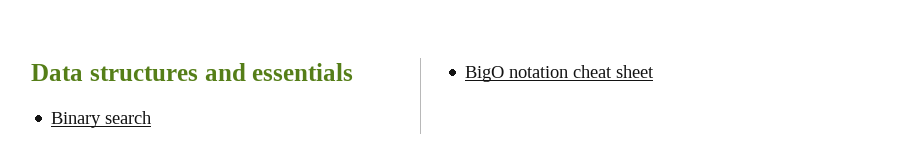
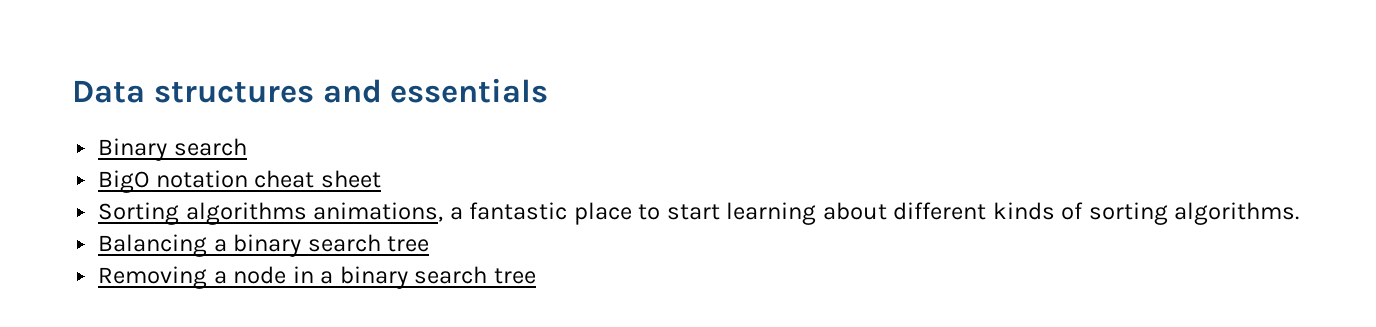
(655, 71) none -> [98,202,1300,225] [98,234,430,257] [98,266,536,289] // Sorting algorithms animations, a fantastic place to start learning about different kinds of sorting algorithms. // Balancing a binary search tree // Removing a node in a binary search tree

